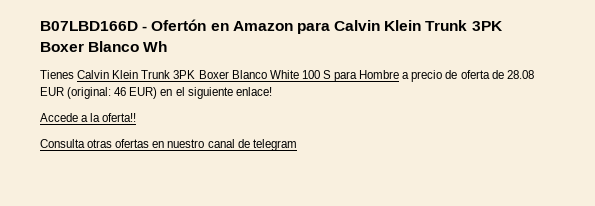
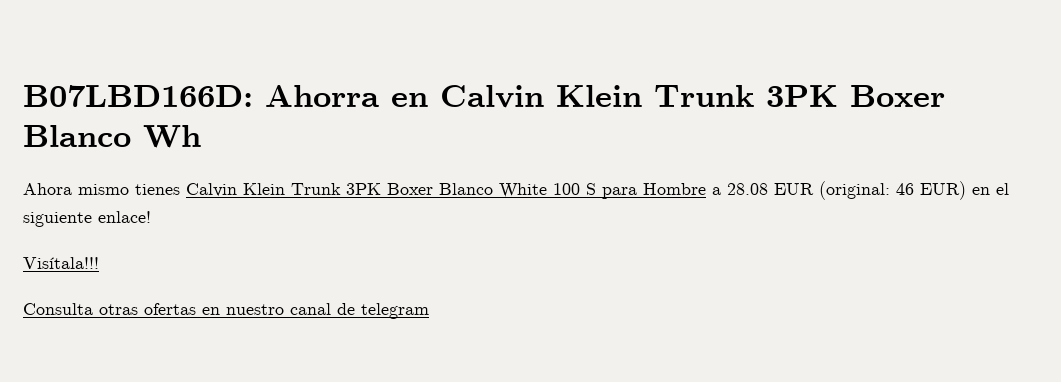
[40,19,330,34] B07LBD166D - Ofertón en Amazon para -> [23,85,428,107] B07LBD166D: Ahorra en
[40,70,74,79] Tienes -> [23,183,180,195] Ahora mismo tienes
[411,70,504,82] precio de oferta de -> (721, 191) none
[40,113,137,122] Accede a la oferta!! -> [23,257,99,269] Visítala!!!

